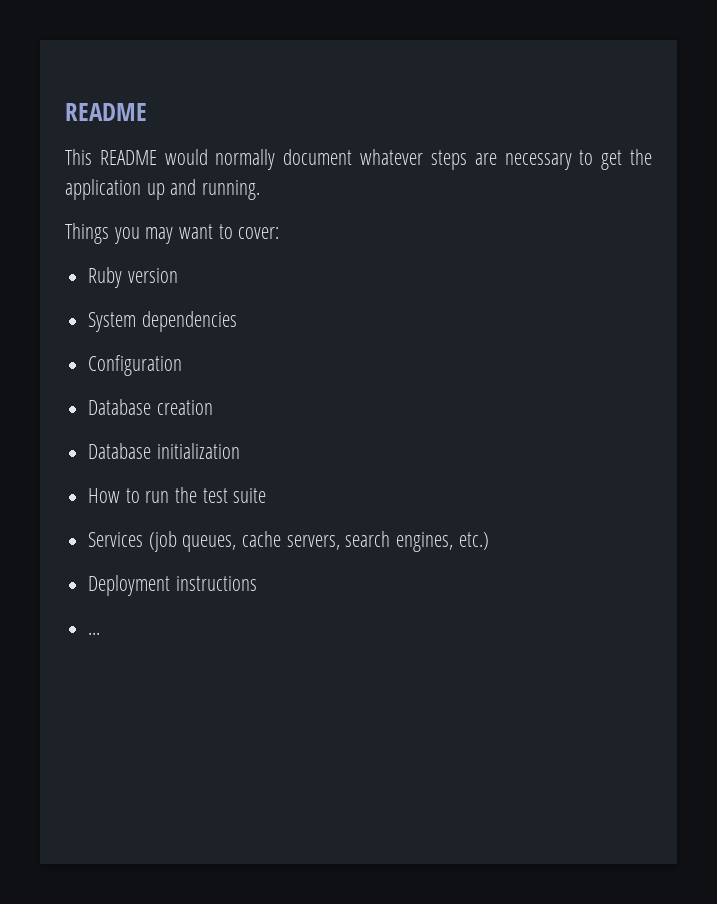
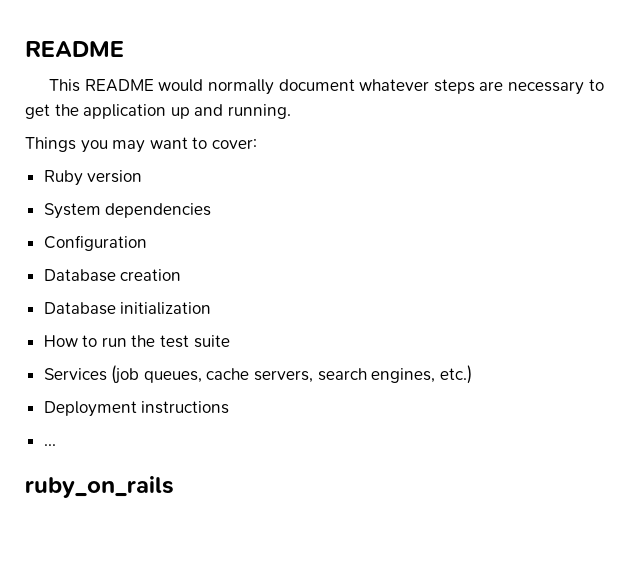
(101, 633) none -> [25,476,174,498] // ruby_on_rails

